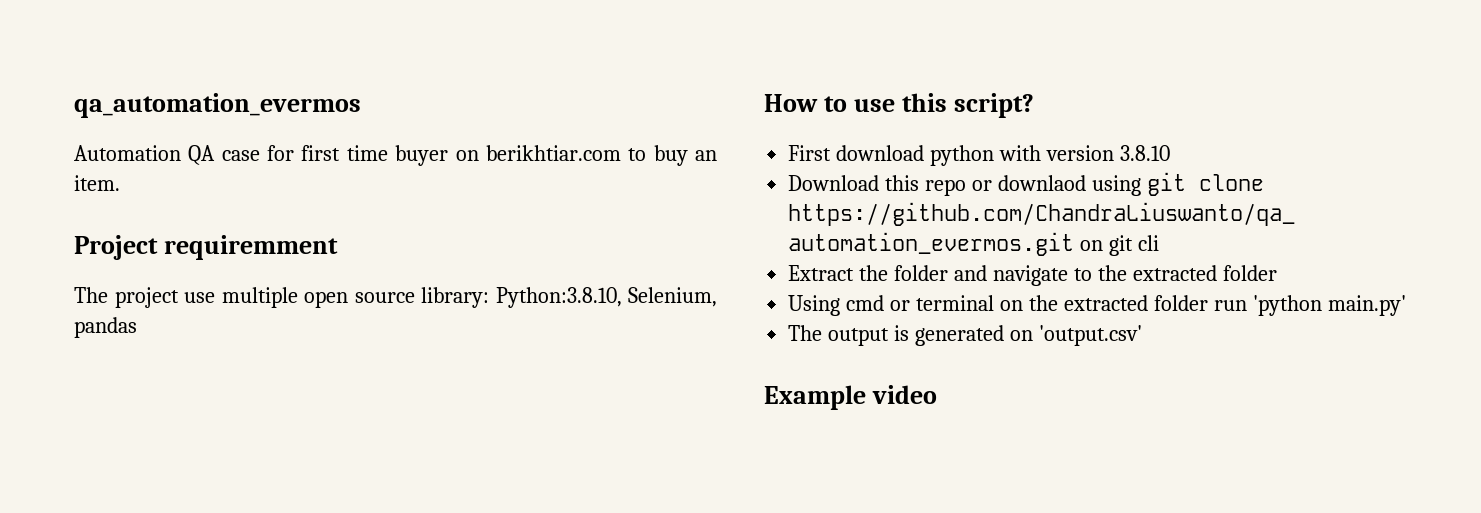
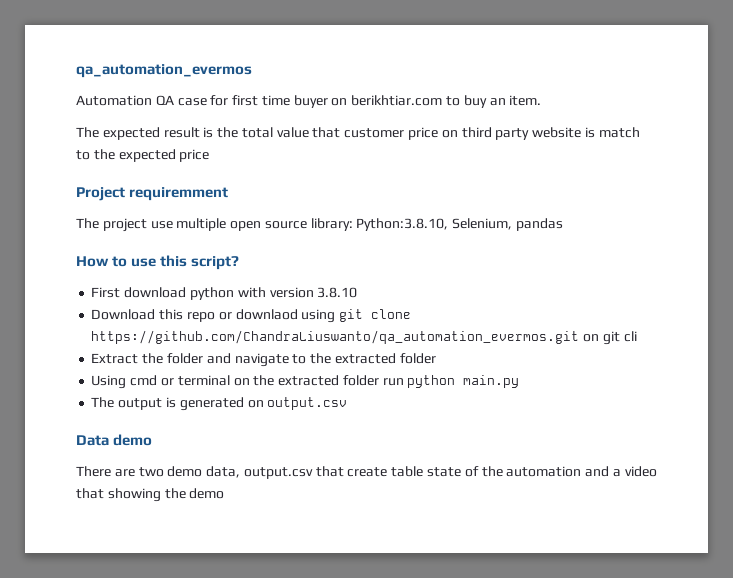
(120, 183) none -> [76,127,640,140] [76,149,210,162] // The expected result is the total value that customer price on third party website is match to the expected price
[1252,295,1406,316] 'python main.py' -> [407,375,520,388] python main.py
[1038,325,1142,346] [764,385,937,410] 'output.csv' // Example video -> [267,397,348,410] [76,434,153,446] [76,466,657,479] [76,488,225,502] output.csv // Data demo // There are two demo data, output.csv that create table state of the automation and a video that showing the demo

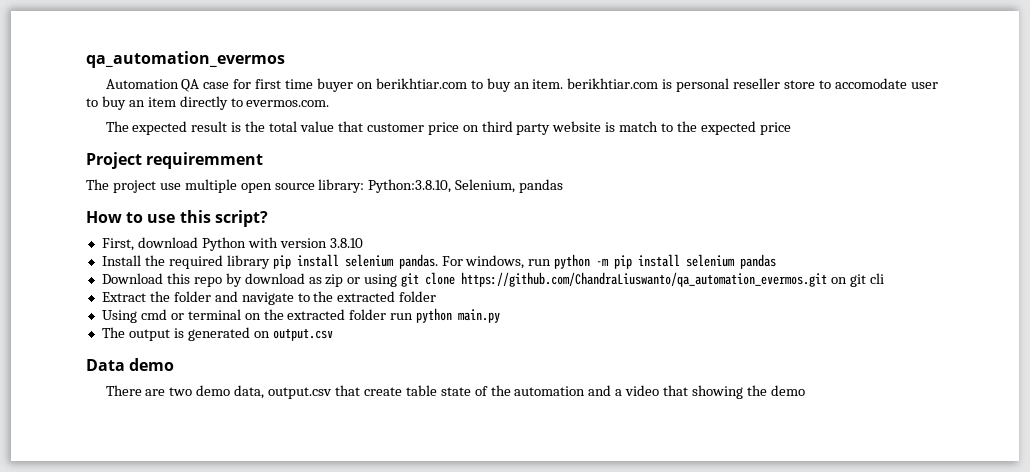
(542, 100) none -> [567,78,938,92] [86,96,330,110] berikhtiar.com is personal reseller store to accomodate user to buy an item directly to evermos.com.
[91,287,234,300] First download python -> [101,237,246,251] First, download Python
[91,309,298,322] Download this repo or downlaod -> [101,254,777,269] [101,273,361,287] Install the required library pip install selenium pandas. For windows, run python -m pip install selenium pandas // Download this repo by download as zip or

